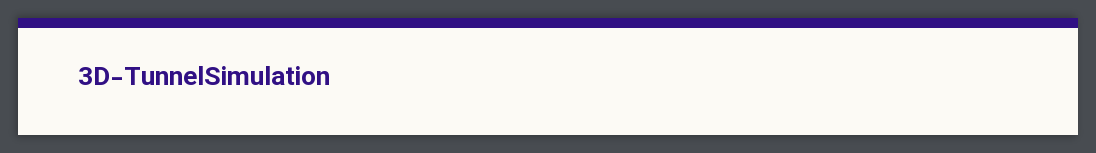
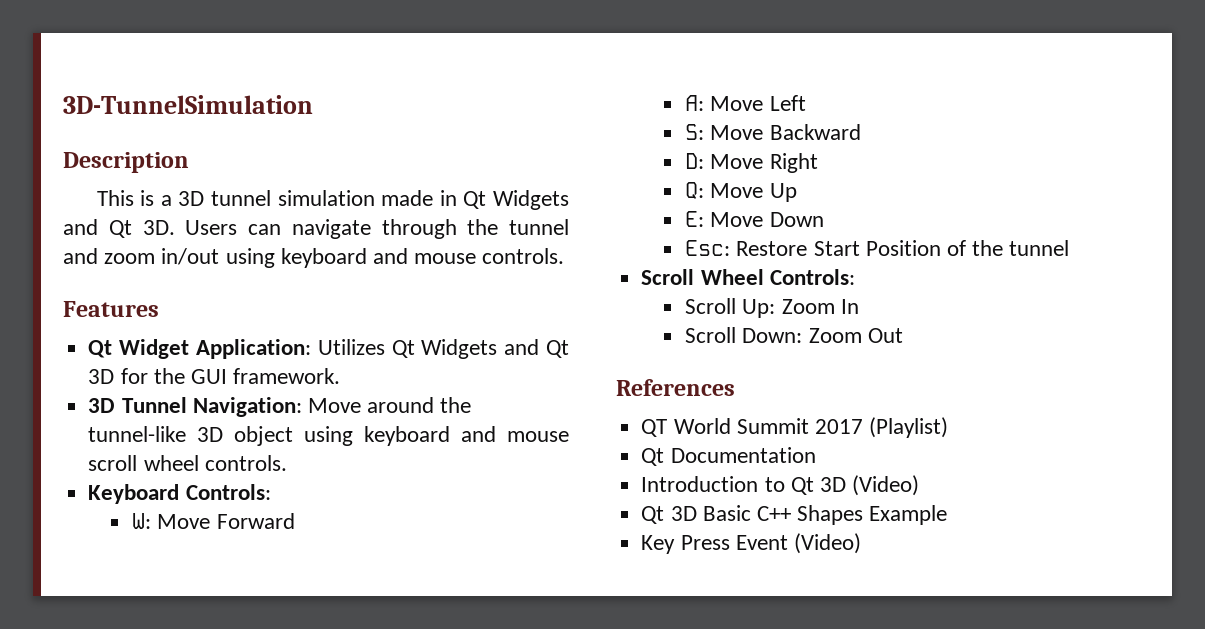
(330, 75) none -> [63,152,189,173] [96,190,569,210] [63,219,569,239] [63,248,565,268] [63,301,159,317] [88,339,569,359] [88,368,341,384] [88,397,472,417] [88,426,569,446] [88,455,287,471] [88,484,271,504] [132,513,295,529] [685,95,806,111] [685,124,861,140] [685,153,818,173] [685,182,797,202] [685,211,824,227] [685,240,1070,256] [641,269,855,285] [685,298,859,318] [685,327,903,343] [616,379,735,396] [641,417,949,438] [641,447,816,466] [641,475,920,496] [641,505,948,525] [641,533,861,554] // Description // This is a 3D tunnel simulation made in Qt Widgets and Qt 3D. Users can navigate through the tunnel and zoom in/out using keyboard and mouse controls. // Features // Qt Widget Application: Utilizes Qt Widgets and Qt 3D for the GUI framework. // 3D Tunnel Navigation: Move around the tunnel-like 3D object using keyboard and mouse scroll wheel controls. // Keyboard Controls: // W: Move Forward // A: Move Left // S: Move Backward // D: Move Right // Q: Move Up // E: Move Down // Esc: Restore Start Position of the tunnel // Scroll Wheel Controls: // Scroll Up: Zoom In // Scroll Down: Zoom Out // References // QT World Summit 2017 (Playlist) // Qt Documentation // Introduction to Qt 3D (Video) // Qt 3D Basic C++ Shapes Example // Key Press Event (Video)

